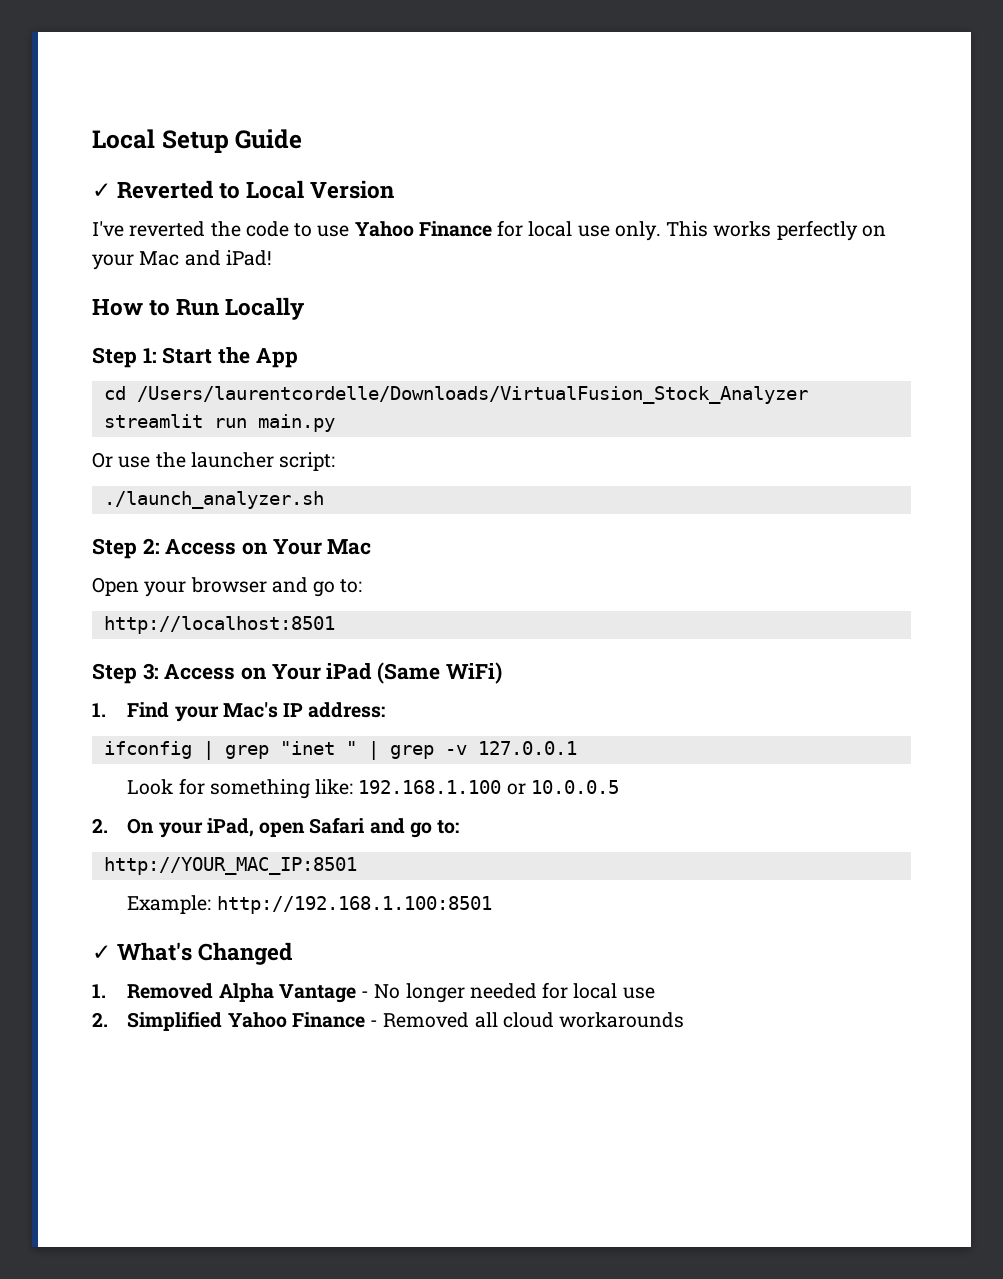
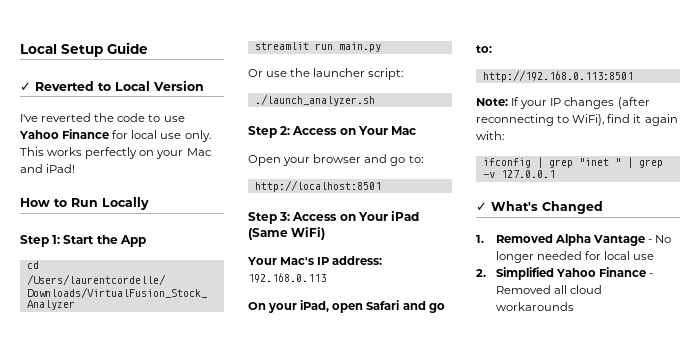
[92,702,219,722] 1. Find your -> [247,257,277,265] Your
(386, 710) none -> [248,273,326,283] [248,300,445,313] [476,45,492,53] [482,70,633,82] [476,97,650,109] [476,114,678,126] [476,131,504,140] 192.168.0.113 // On your iPad, open Safari and go to: // http://192.168.0.113:8501 // Note: If your IP changes (after reconnecting to WiFi), find it again with:
[127,778,619,799] [92,817,460,838] [103,857,357,875] [127,895,492,914] // Look for something like: 192.168.1.100 or 10.0.0.5 // 2. On your iPad, open Safari and go to: // http://YOUR_MAC_IP:8501 // Example: http://192.168.1.100:8501 -> (555, 174) none

